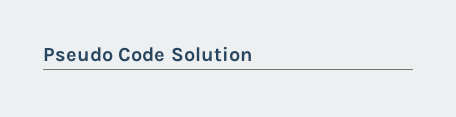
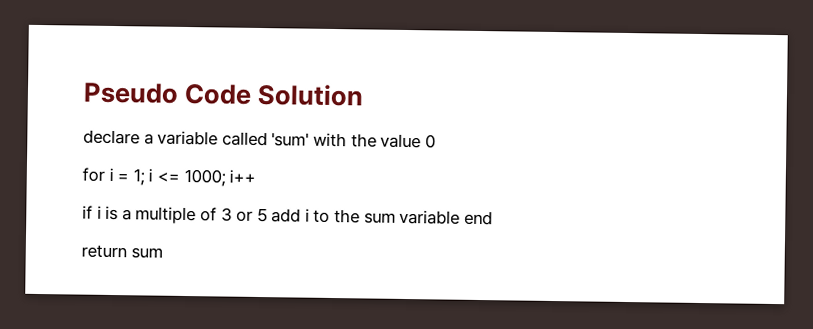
(252, 54) none -> [83,129,436,149] [82,167,257,187] [82,205,493,226] [81,244,163,259] // declare a variable called 'sum' with the value 0 // for i = 1; i <= 1000; i++ // if i is a multiple of 3 or 5 add i to the sum variable end // return sum

